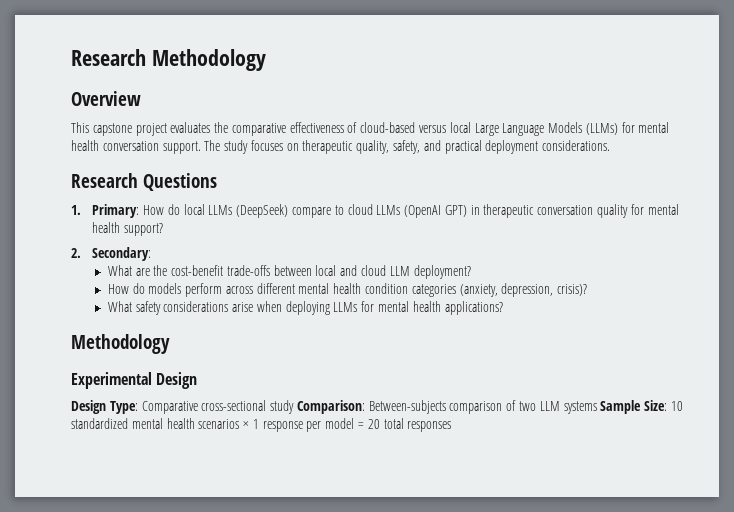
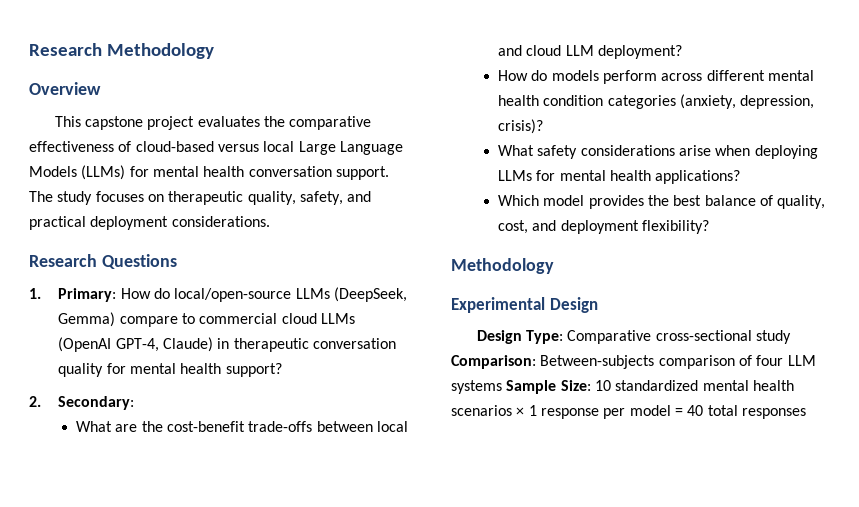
[183,204,289,218] local LLMs (DeepSeek) -> [174,287,407,302] [58,312,116,327] local/open-source LLMs (DeepSeek, Gemma)
(344, 210) none -> [199,313,278,324] commercial
[444,205,467,217] GPT) -> [115,337,213,352] GPT-4, Claude)
(503, 308) none -> [497,195,826,209] [497,220,709,234] // Which model provides the best balance of quality, cost, and deployment flexibility?
[519,401,537,411] two -> [756,355,784,366] four
[367,419,380,429] 20 -> [687,405,704,416] 40

